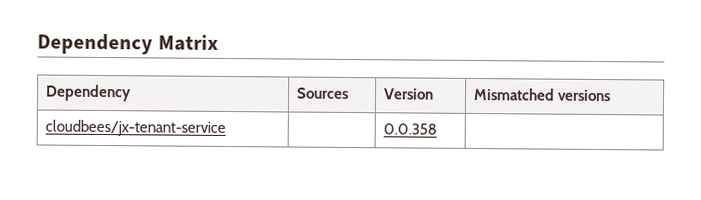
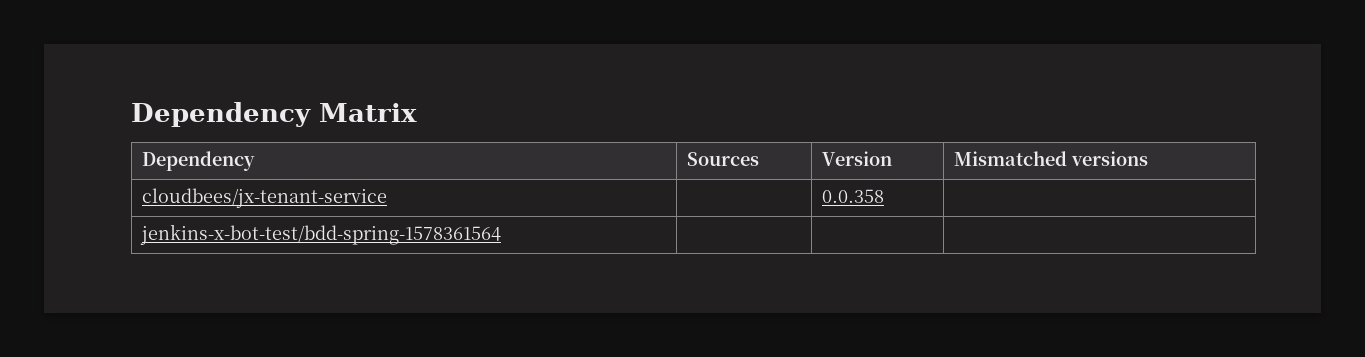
(437, 129) none -> [139,224,501,245] // jenkins-x-bot-test/bdd-spring-1578361564 | | |

